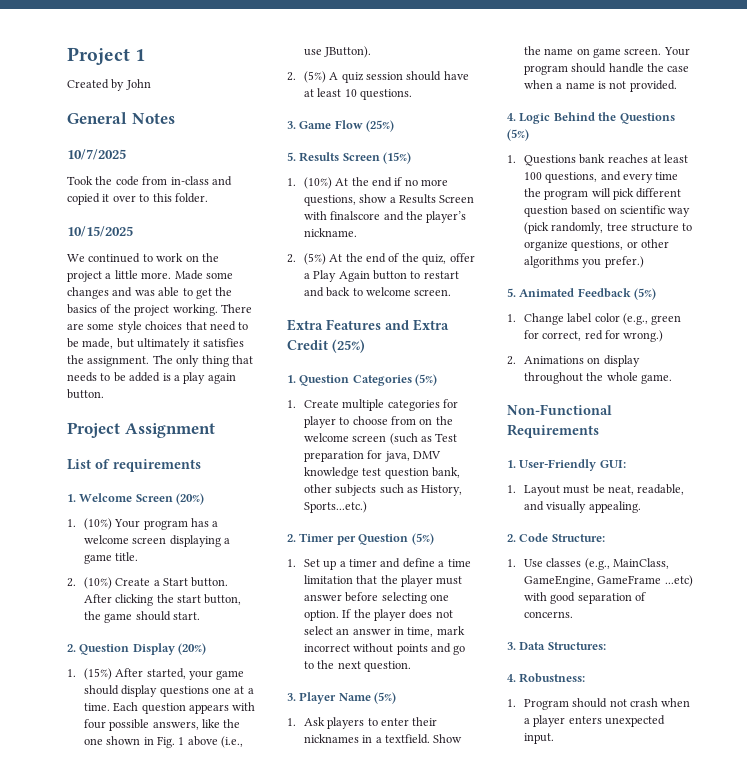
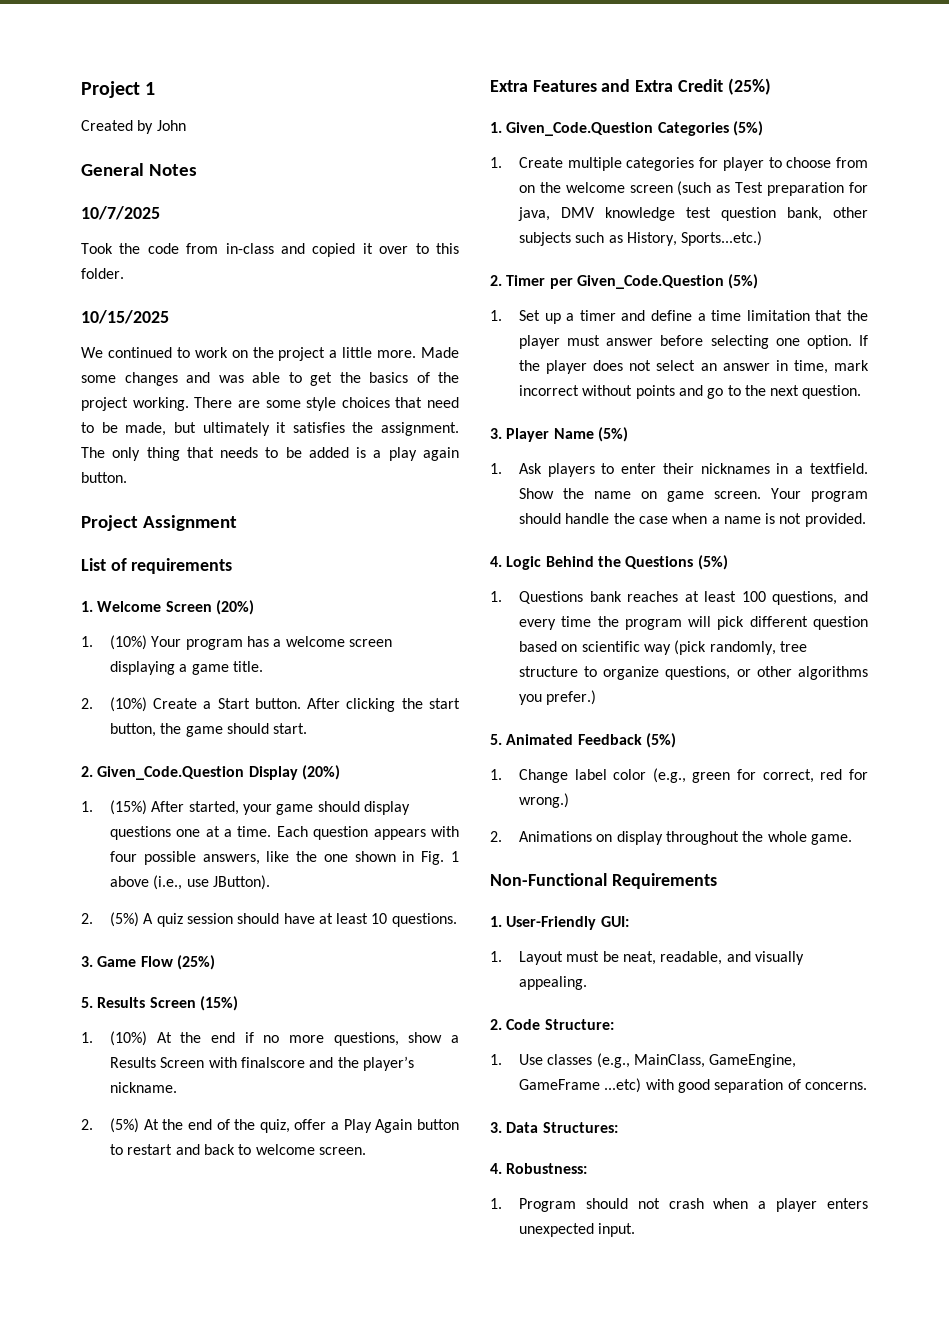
[79,644,130,655] Question -> [97,766,245,780] Given_Code.Question
[299,375,350,386] Question -> [506,122,654,136] Given_Code.Question
[358,534,409,545] Question -> [576,275,724,289] Given_Code.Question

